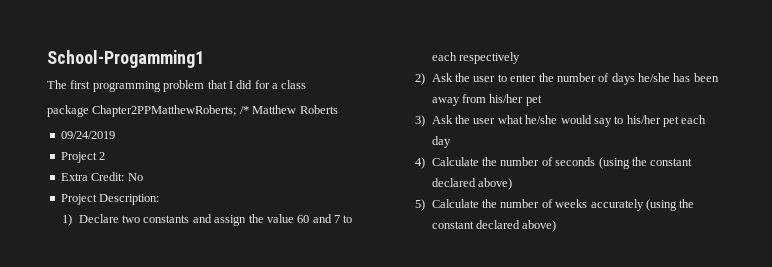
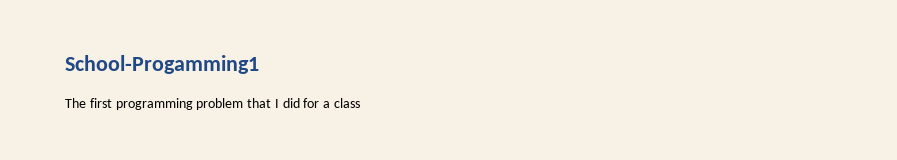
[47,105,338,117] [60,131,115,139] [60,152,106,163] [60,172,143,181] [60,194,160,205] [62,214,353,226] [431,52,521,64] [415,73,719,85] [431,94,542,106] [415,115,707,127] [431,136,451,148] [415,157,693,169] [431,178,513,190] [415,199,695,211] [431,220,557,232] // package Chapter2PPMatthewRoberts; /* Matthew Roberts // 09/24/2019 // Project 2 // Extra Credit: No // Project Description: // 1) Declare two constants and assign the value 60 and 7 to each respectively // 2) Ask the user to enter the number of days he/she has been away from his/her pet // 3) Ask the user what he/she would say to his/her pet each day // 4) Calculate the number of seconds (using the constant declared above) // 5) Calculate the number of weeks accurately (using the constant declared above) -> (361, 103) none

